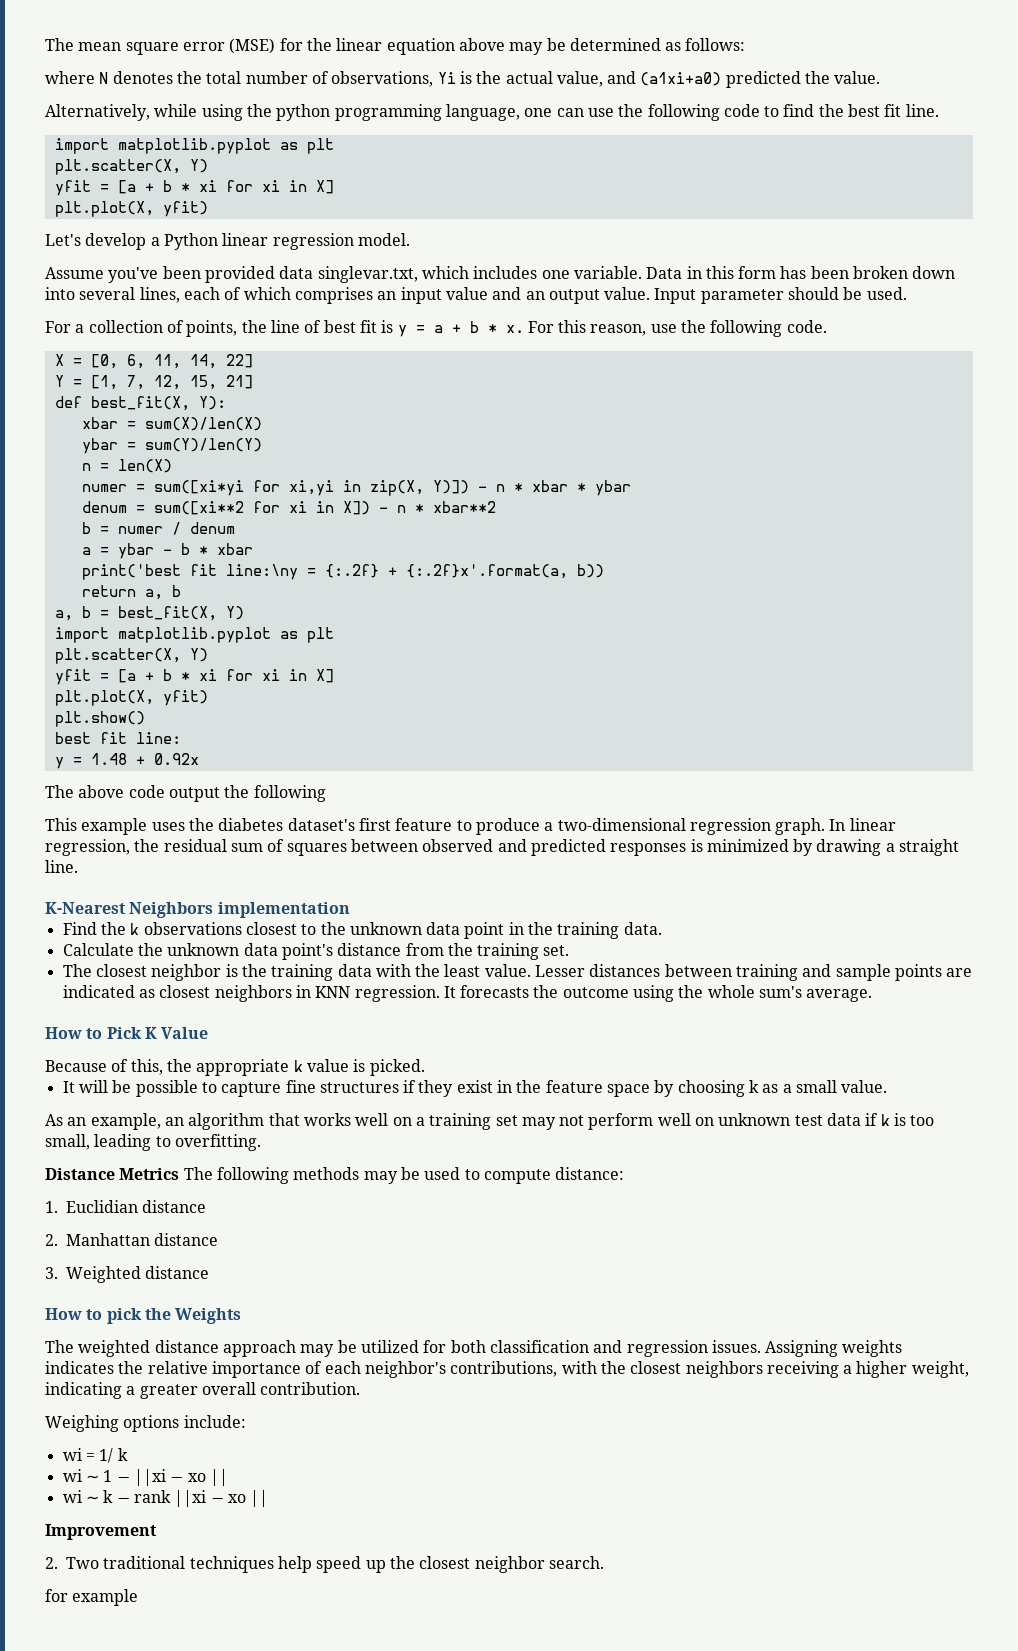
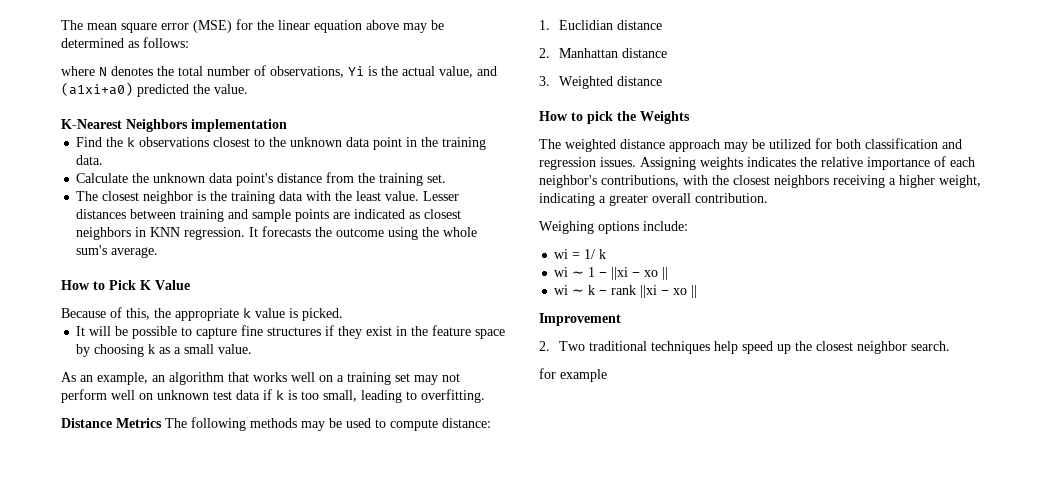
[45,104,939,121] [54,138,334,154] [54,159,208,175] [54,180,334,196] [54,201,208,217] [45,233,410,250] [45,266,956,283] [45,287,907,304] [45,320,827,337] [54,354,253,369] [54,375,253,390] [54,396,226,411] [81,417,262,431] [81,438,262,454] [81,459,172,473] [81,480,631,496] [81,501,496,515] [81,522,235,535] [81,543,253,559] [81,564,604,580] [81,585,181,600] [54,606,244,621] [54,627,334,643] [54,648,208,664] [54,669,334,685] [54,690,208,706] [54,711,145,727] [54,732,181,744] [54,753,199,769] [45,785,326,802] [45,818,896,835] [45,839,960,856] [45,860,78,873] // Alternatively, while using the python programming language, one can use the following code to find the best fit line. // import matplotlib.pyplot as plt // plt.scatter(X, Y) // yfit = [a + b * xi for xi in X] // plt.plot(X, yfit) // Let's develop a Python linear regression model. // Assume you've been provided data singlevar.txt, which includes one variable. Data in this form has been broken down into several lines, each of which comprises an input value and an output value. Input parameter should be used. // For a collection of points, the line of best fit is y = a + b * x. For this reason, use the following code. // X = [0, 6, 11, 14, 22] // Y = [1, 7, 12, 15, 21] // def best_fit(X, Y): // xbar = sum(X)/len(X) // ybar = sum(Y)/len(Y) // n = len(X) // numer = sum([xi*yi for xi,yi in zip(X, Y)]) - n * xbar * ybar // denum = sum([xi**2 for xi in X]) - n * xbar**2 // b = numer / denum // a = ybar - b * xbar // print('best fit line:\ny = {:.2f} + {:.2f}x'.format(a, b)) // return a, b // a, b = best_fit(X, Y) // import matplotlib.pyplot as plt // plt.scatter(X, Y) // yfit = [a + b * xi for xi in X] // plt.plot(X, yfit) // plt.show() // best fit line: // y = 1.48 + 0.92x // The above code output the following // This example uses the diabetes dataset's first feature to produce a two-dimensional regression graph. In linear regression, the residual sum of squares between observed and predicted responses is minimized by drawing a straight line. -> (248, 89) none

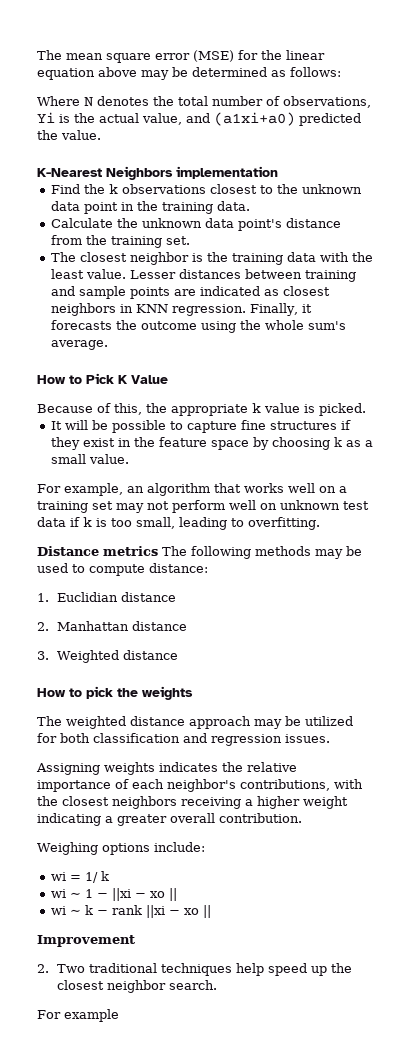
[61,66,95,76] where -> [37,96,80,106] Where
[249,227,259,237] It -> [249,303,312,316] Finally, it
[61,372,93,382] As an -> [37,484,61,493] For
[116,418,162,428] Metrics -> [103,546,158,556] metrics
[640,111,690,124] Weights -> [142,686,193,700] weights
(636, 162) none -> (330, 738) //
[939,175,981,188] weight, -> [303,796,348,809] weight
[539,368,556,379] for -> [37,1010,61,1019] For

